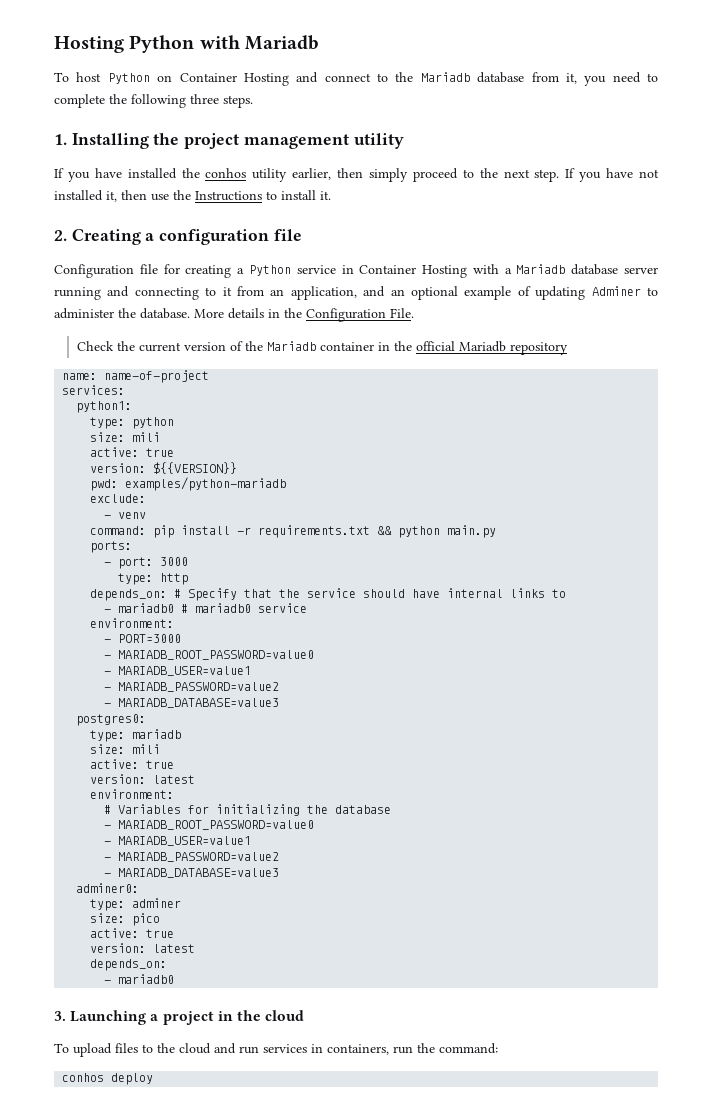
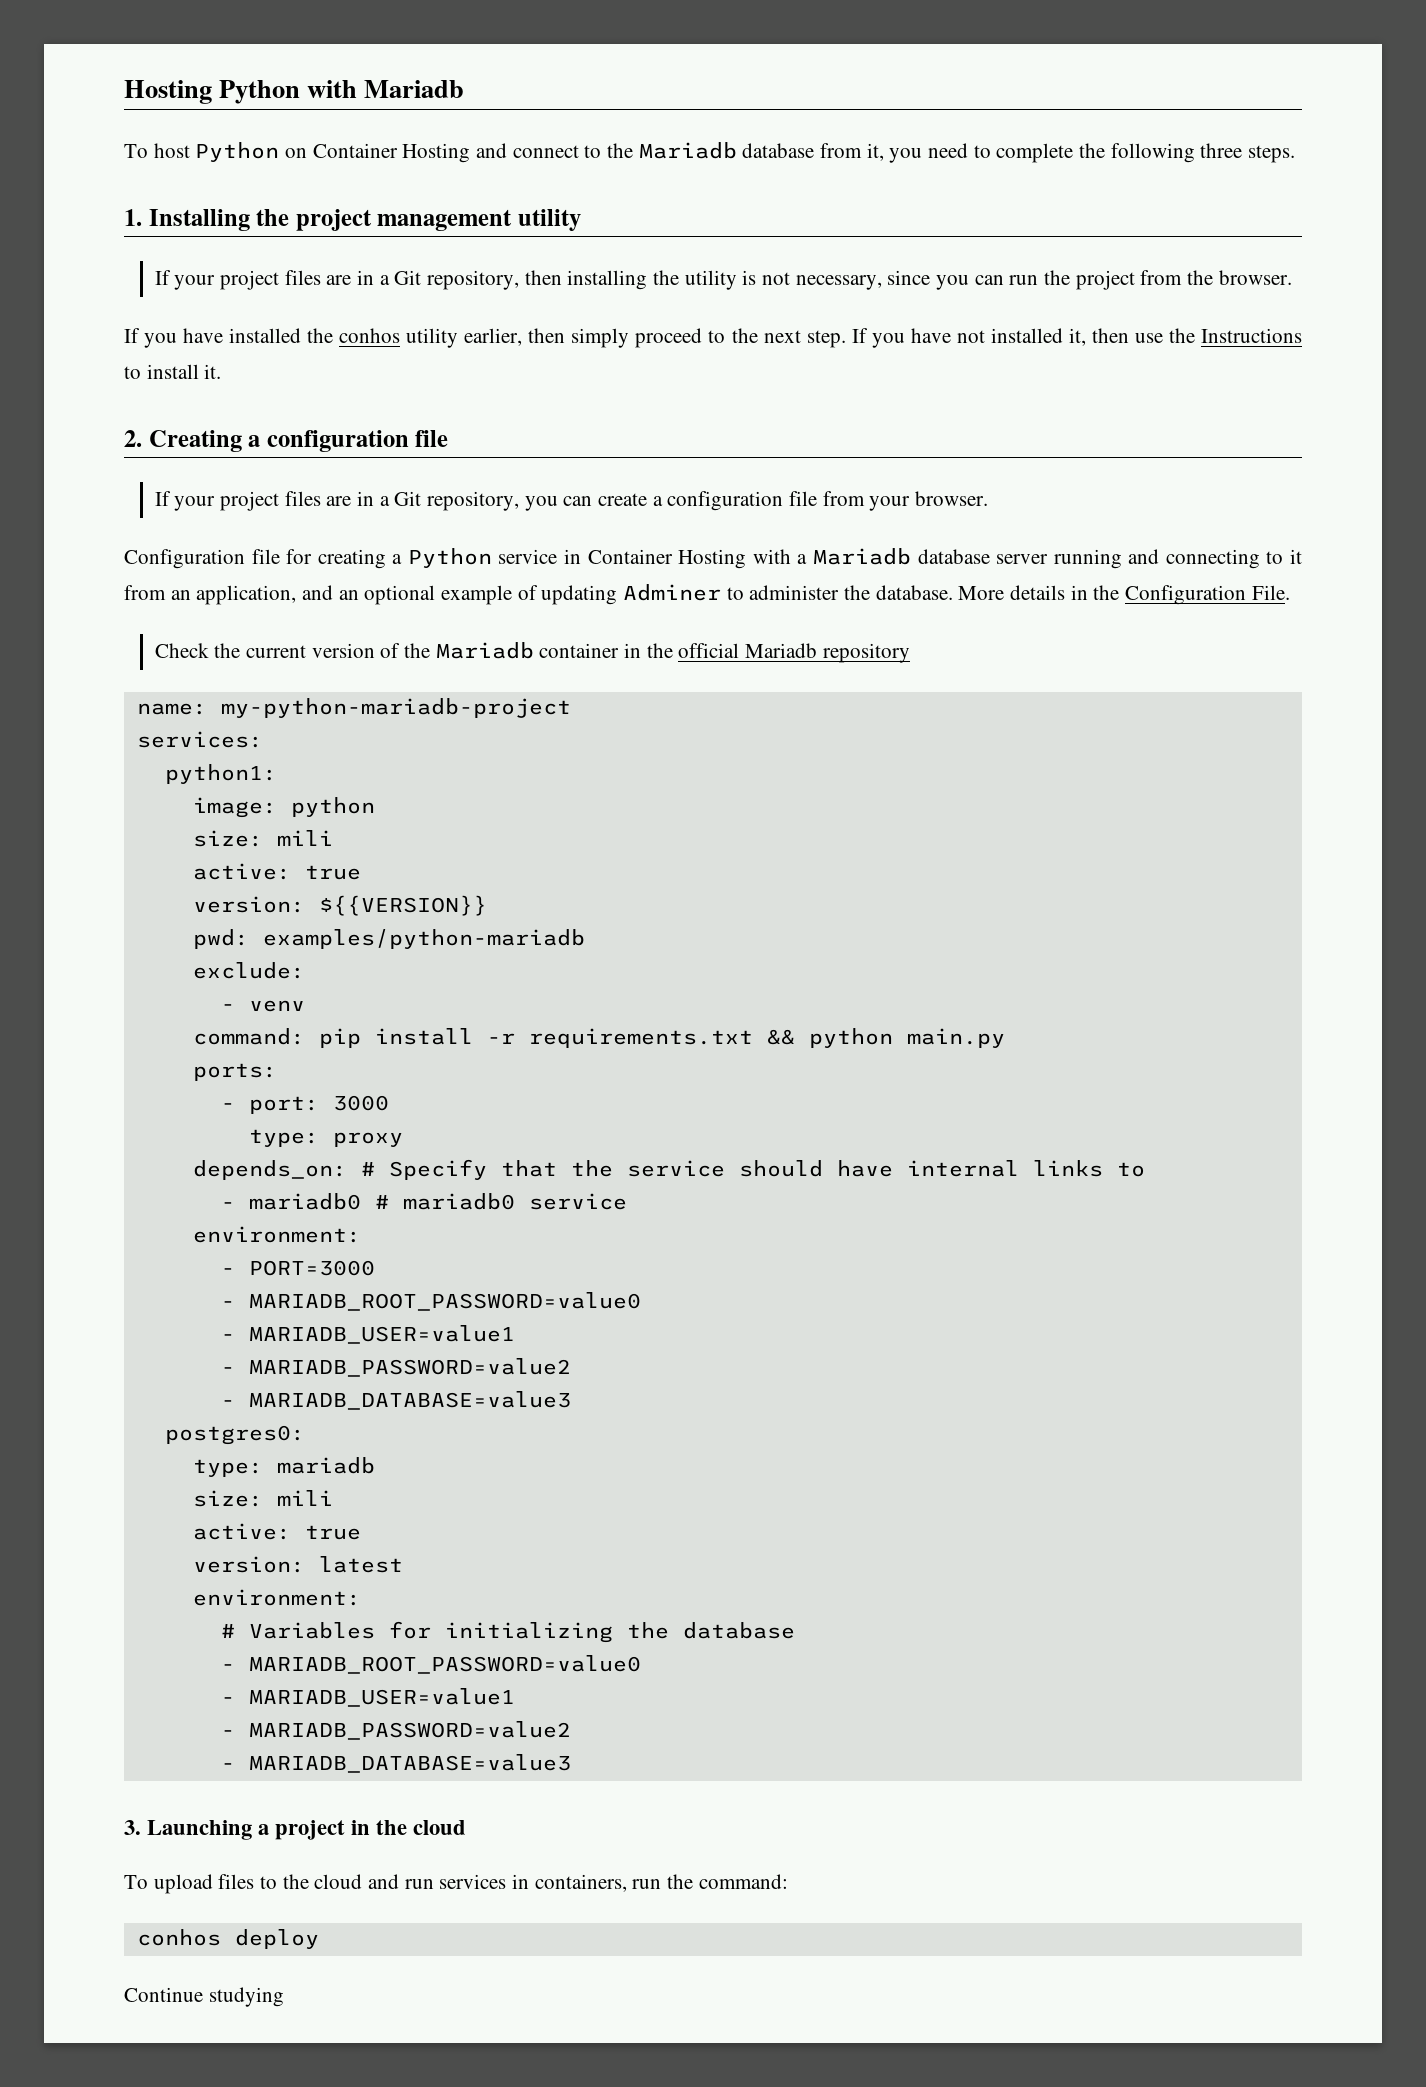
(404, 141) none -> [154,270,1292,290] // If your project files are in a Git repository, then installing the utility is not necessary, since you can run the project from the browser.
(302, 235) none -> [154,491,988,511] // If your project files are in a Git repository, you can create a configuration file from your browser.
[104,370,210,383] name-of-project -> [220,698,571,718] my-python-mariadb-project
[90,417,126,429] type: -> [192,797,277,818] image:
[160,573,189,585] http -> [332,1132,403,1147] proxy
[76,883,140,893] [90,898,182,911] [90,913,161,926] [90,928,175,938] [90,943,196,953] [90,959,168,971] [104,974,175,984] // adminer0: // type: adminer // size: pico // active: true // version: latest // depends_on: // - mariadb0 -> (571, 1763) none
(154, 1079) none -> [124,1987,284,2007] // Continue studying

